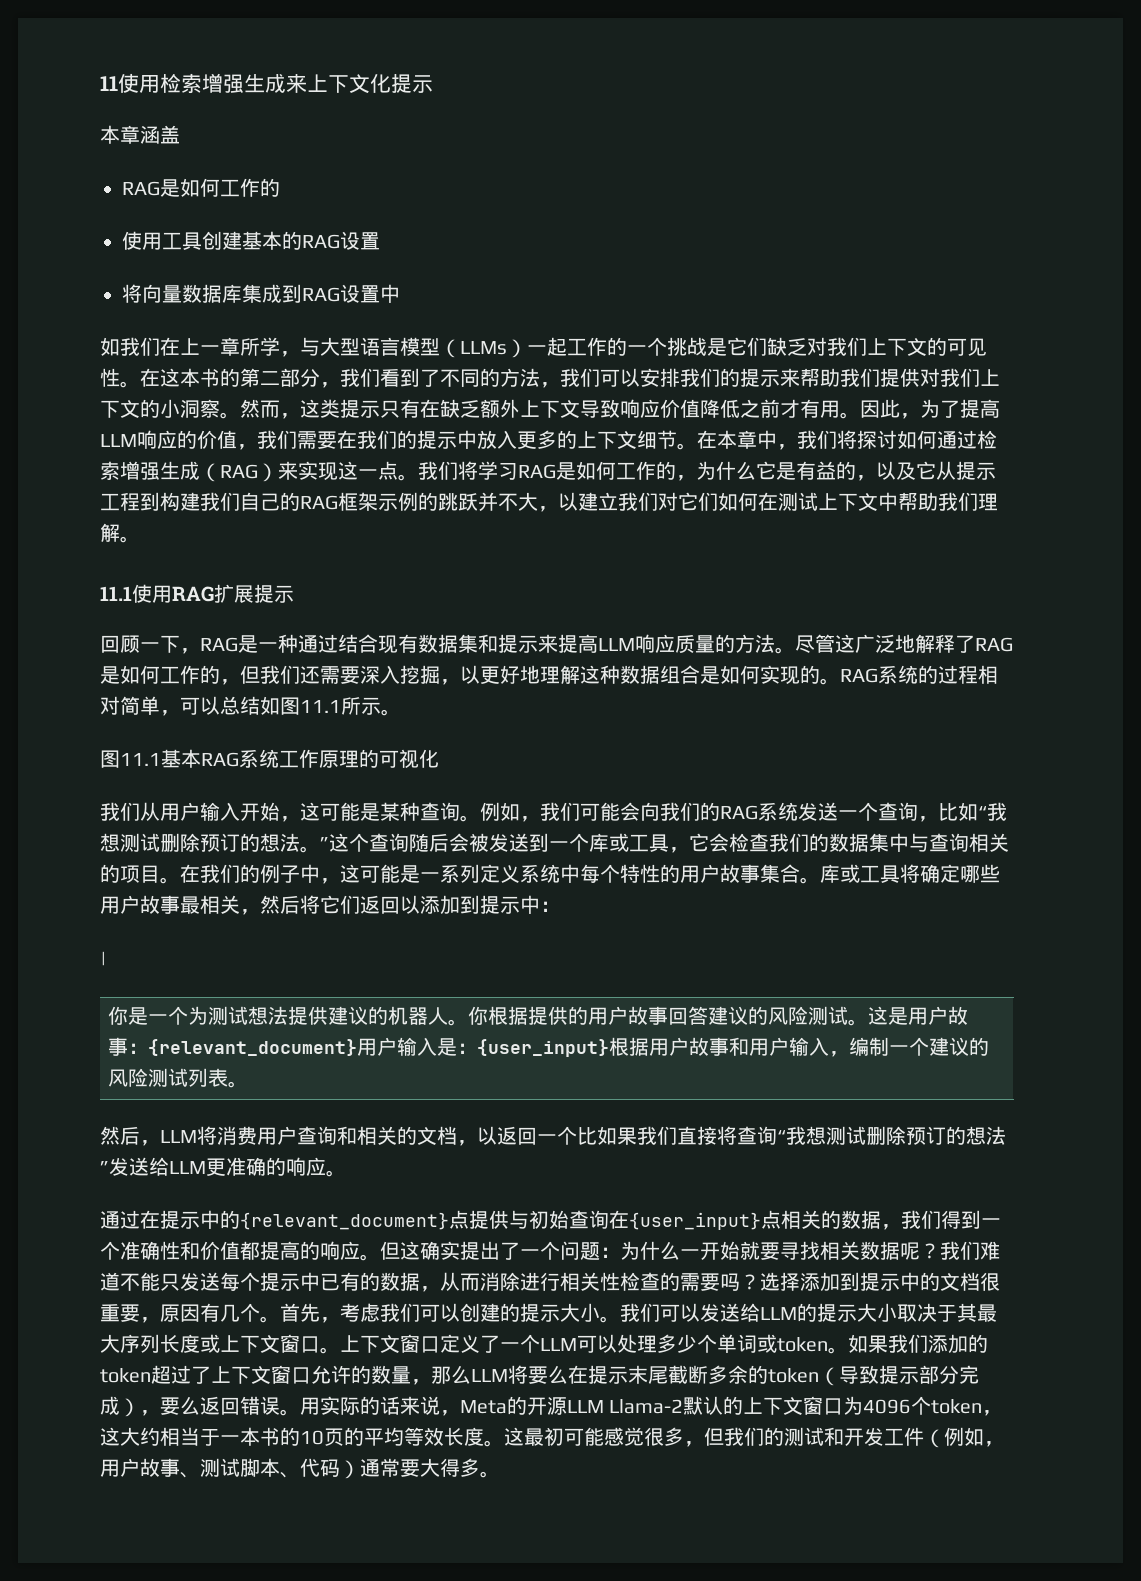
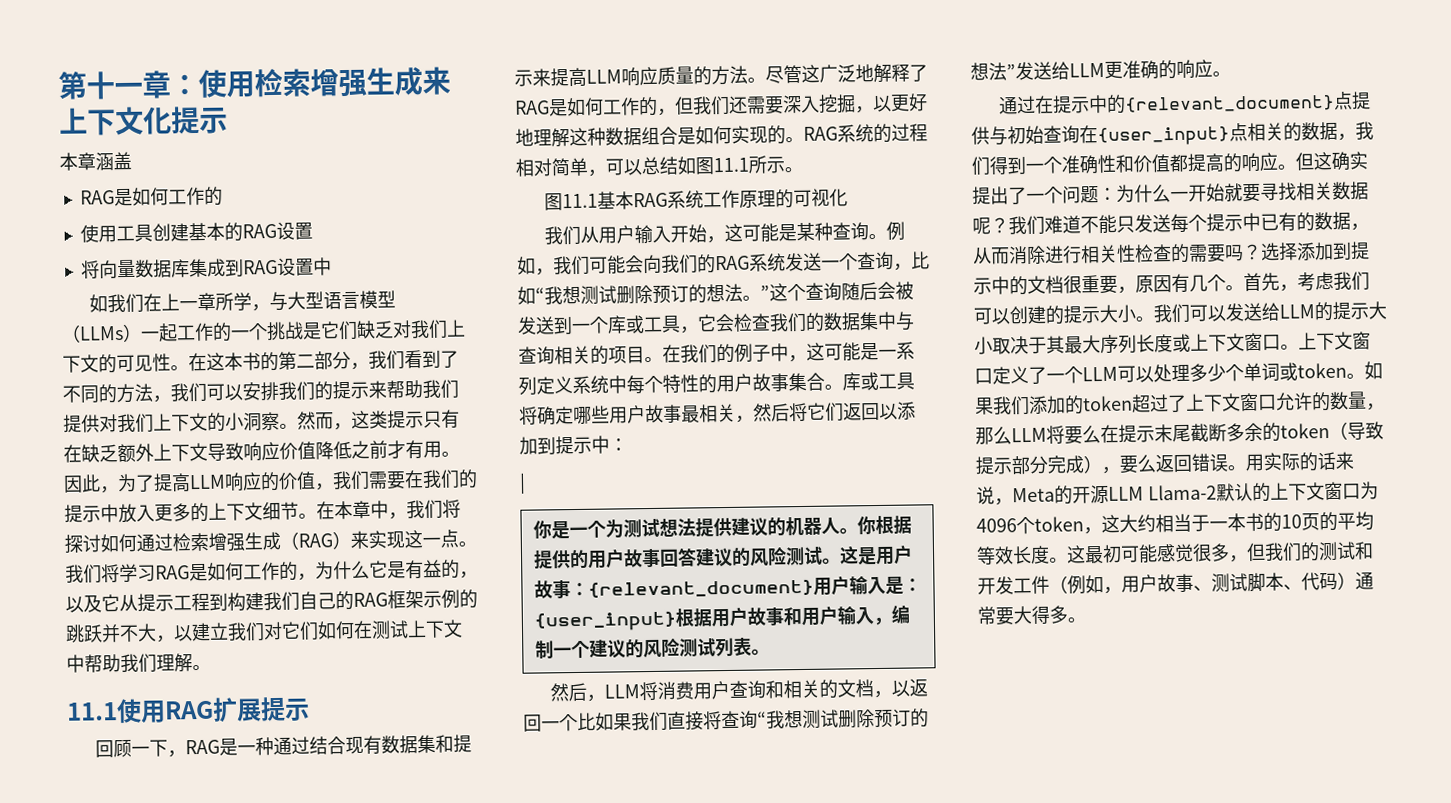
[100,76,118,91] 11 -> [58,70,199,100] 第十一章：

